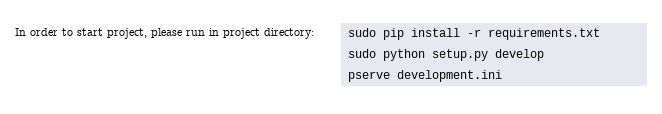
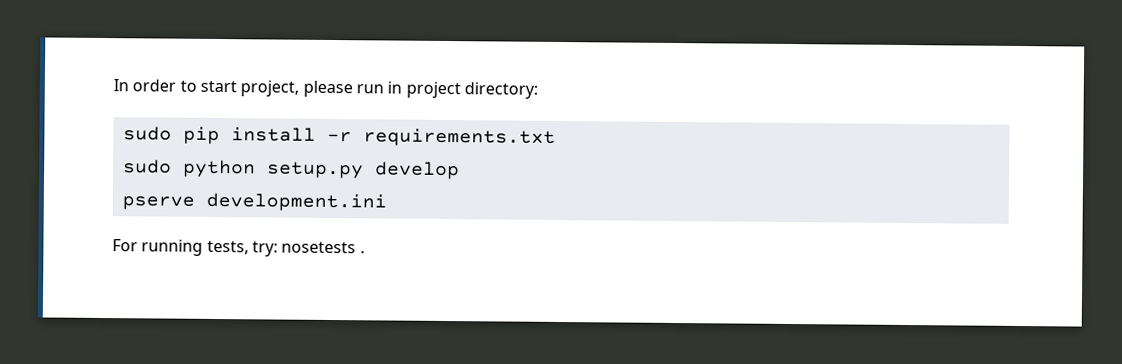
(502, 76) none -> [112,239,365,257] // For running tests, try: nosetests .

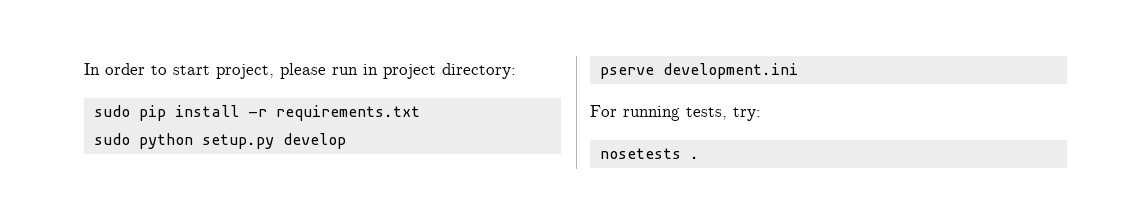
(278, 249) none -> (761, 114) //

